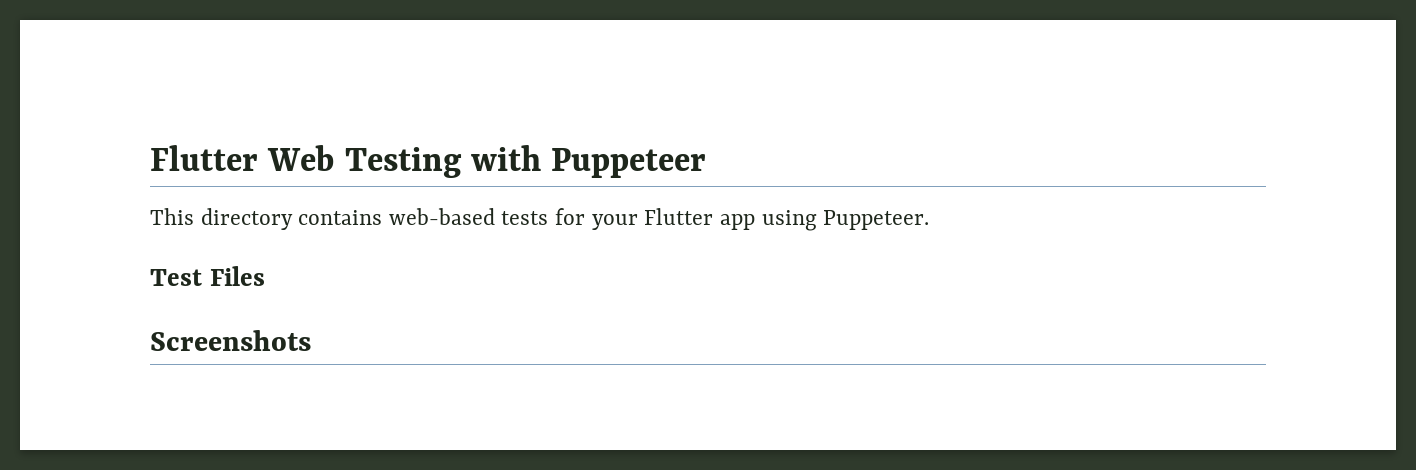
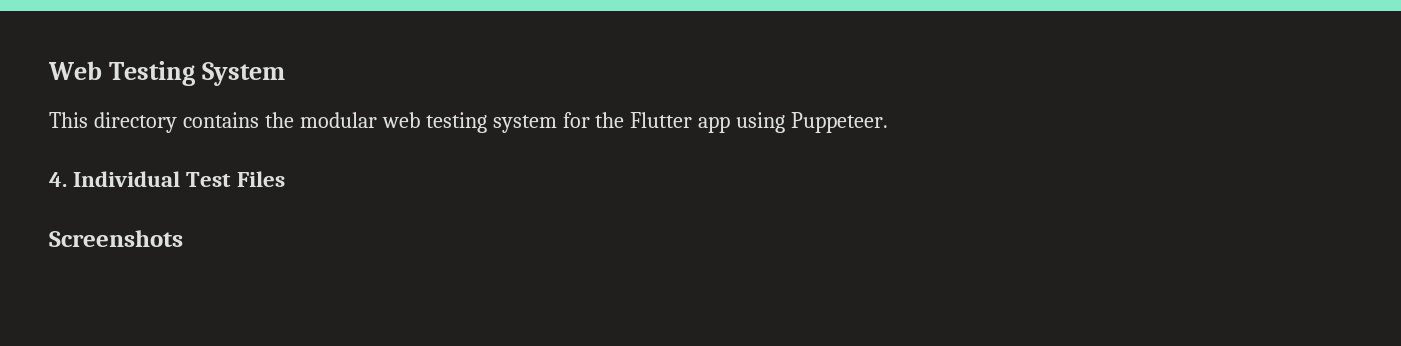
[150,145,258,171] Flutter -> (48, 70) none
[470,145,707,178] with Puppeteer -> [201,62,285,86] System
[388,208,638,230] web-based tests for your -> [264,112,625,133] the modular web testing system for the
(930, 220) none -> [49,171,181,187] 4. Individual

